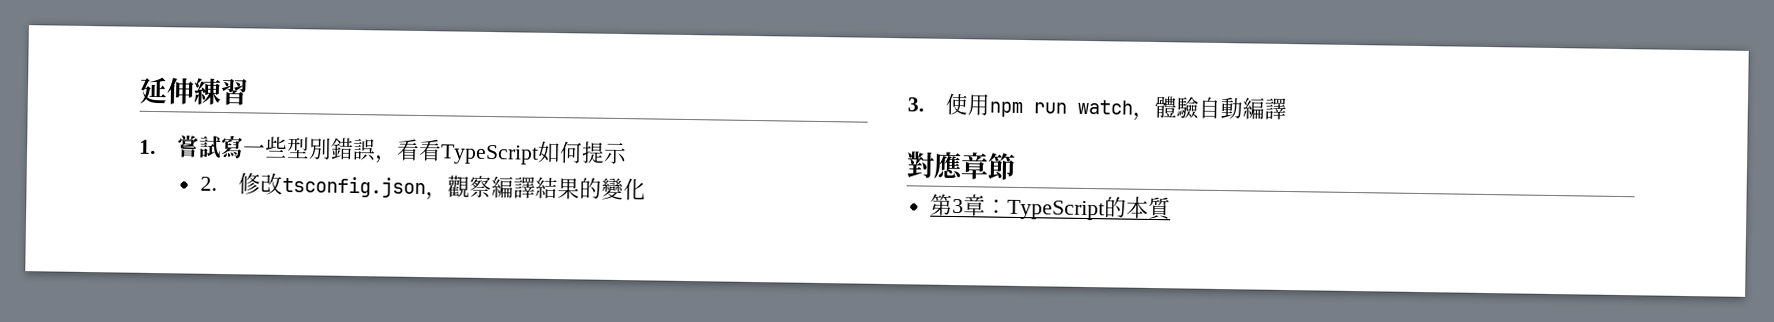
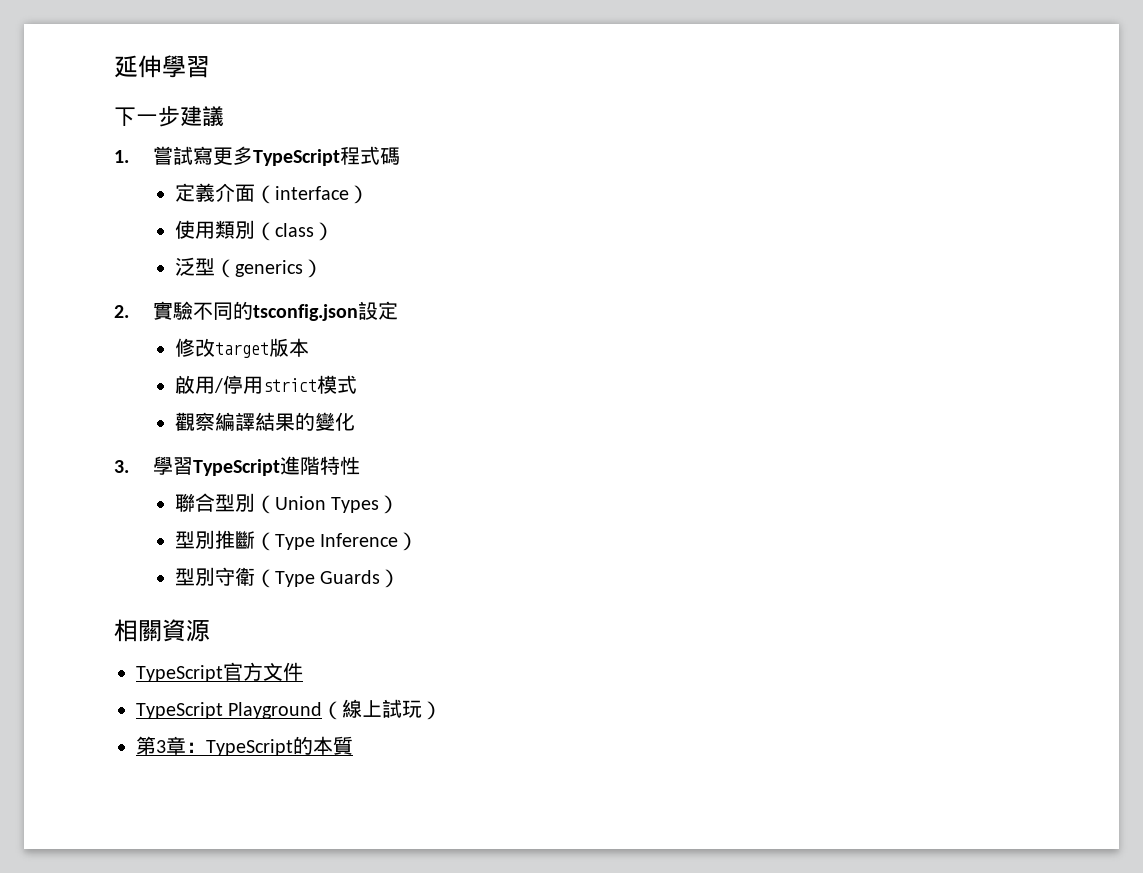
[193,77,249,106] 練習 -> [162,55,210,78] [114,106,224,127] 學習 // 下一步建議
[242,136,627,165] [199,172,448,201] 一些型別錯誤，看看TypeScript如何提示 // 2.修改tsconfig.json， -> [212,146,400,166] [174,183,369,204] [174,220,334,241] [174,257,323,278] [114,301,398,321] [174,338,309,358] [174,375,357,394] 更多TypeScript程式碼 // 定義介面（interface） // 使用類別（class） // 泛型（generics） // 2.實驗不同的tsconfig.json設定 // 修改target版本 // 啟用/停用strict模式 //
[944,92,1287,122] [906,151,1016,181] 使用npm run watch，體驗自動編譯 // 對應章節 -> [152,456,360,476] [174,493,400,514] [174,530,419,551] [174,567,401,588] [114,619,210,642] [136,662,303,682] [136,699,443,720] 學習TypeScript進階特性 // 聯合型別（Union Types） // 型別推斷（Type Inference） // 型別守衛（Type Guards） // 相關資源 // TypeScript官方文件 // TypeScript Playground（線上試玩）

